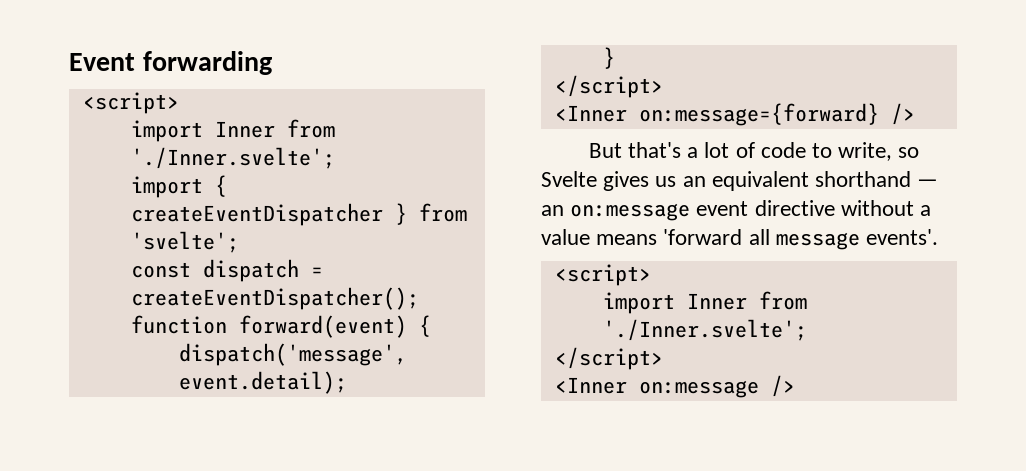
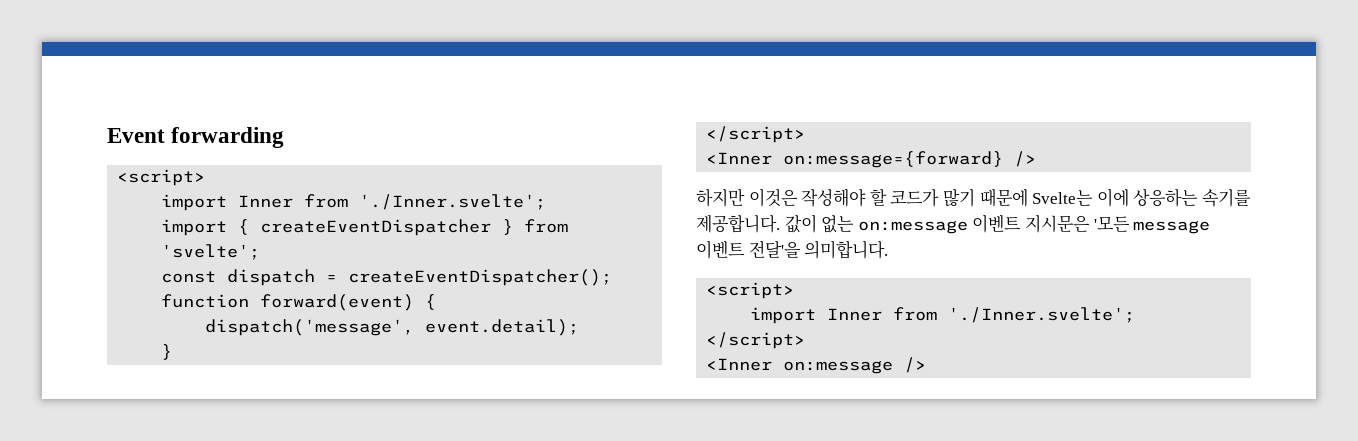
[588,142,920,161] [541,171,939,191] [541,200,932,221] [541,229,939,250] But that's a lot of code to write, so Svelte gives us an equivalent shorthand — an on:message event directive without a value means 'forward all message events'. -> [696,188,1251,207] [696,214,1211,234] [696,240,889,259] 하지만 이것은 작성해야 할 코드가 많기 때문에 Svelte는 이에 상응하는 속기를 제공합니다. 값이 없는 on:message 이벤트 지시문은 '모든 message 이벤트 전달'을 의미합니다.

